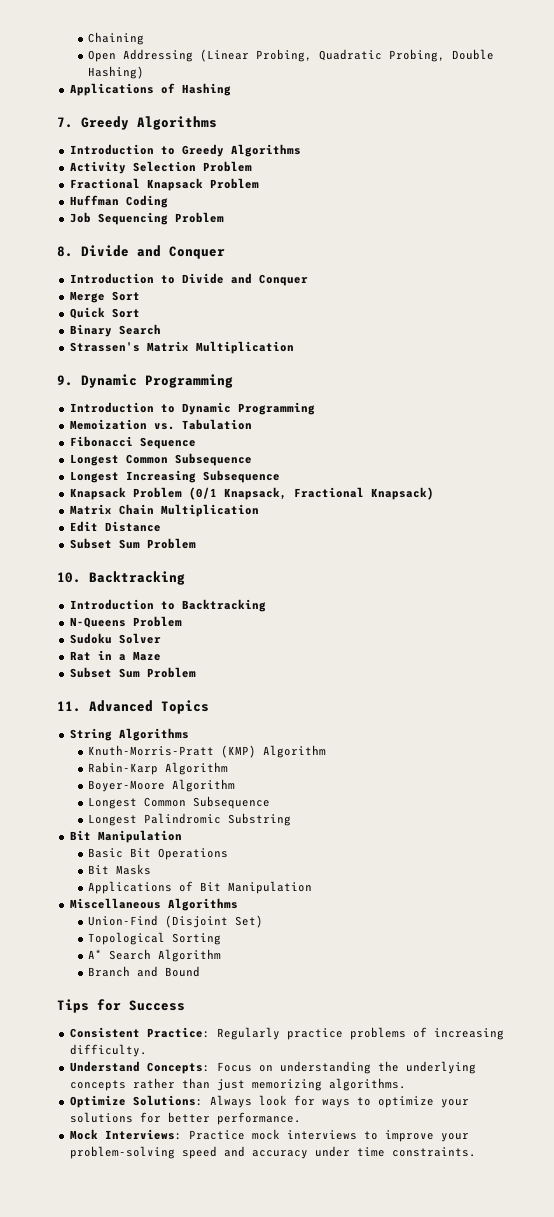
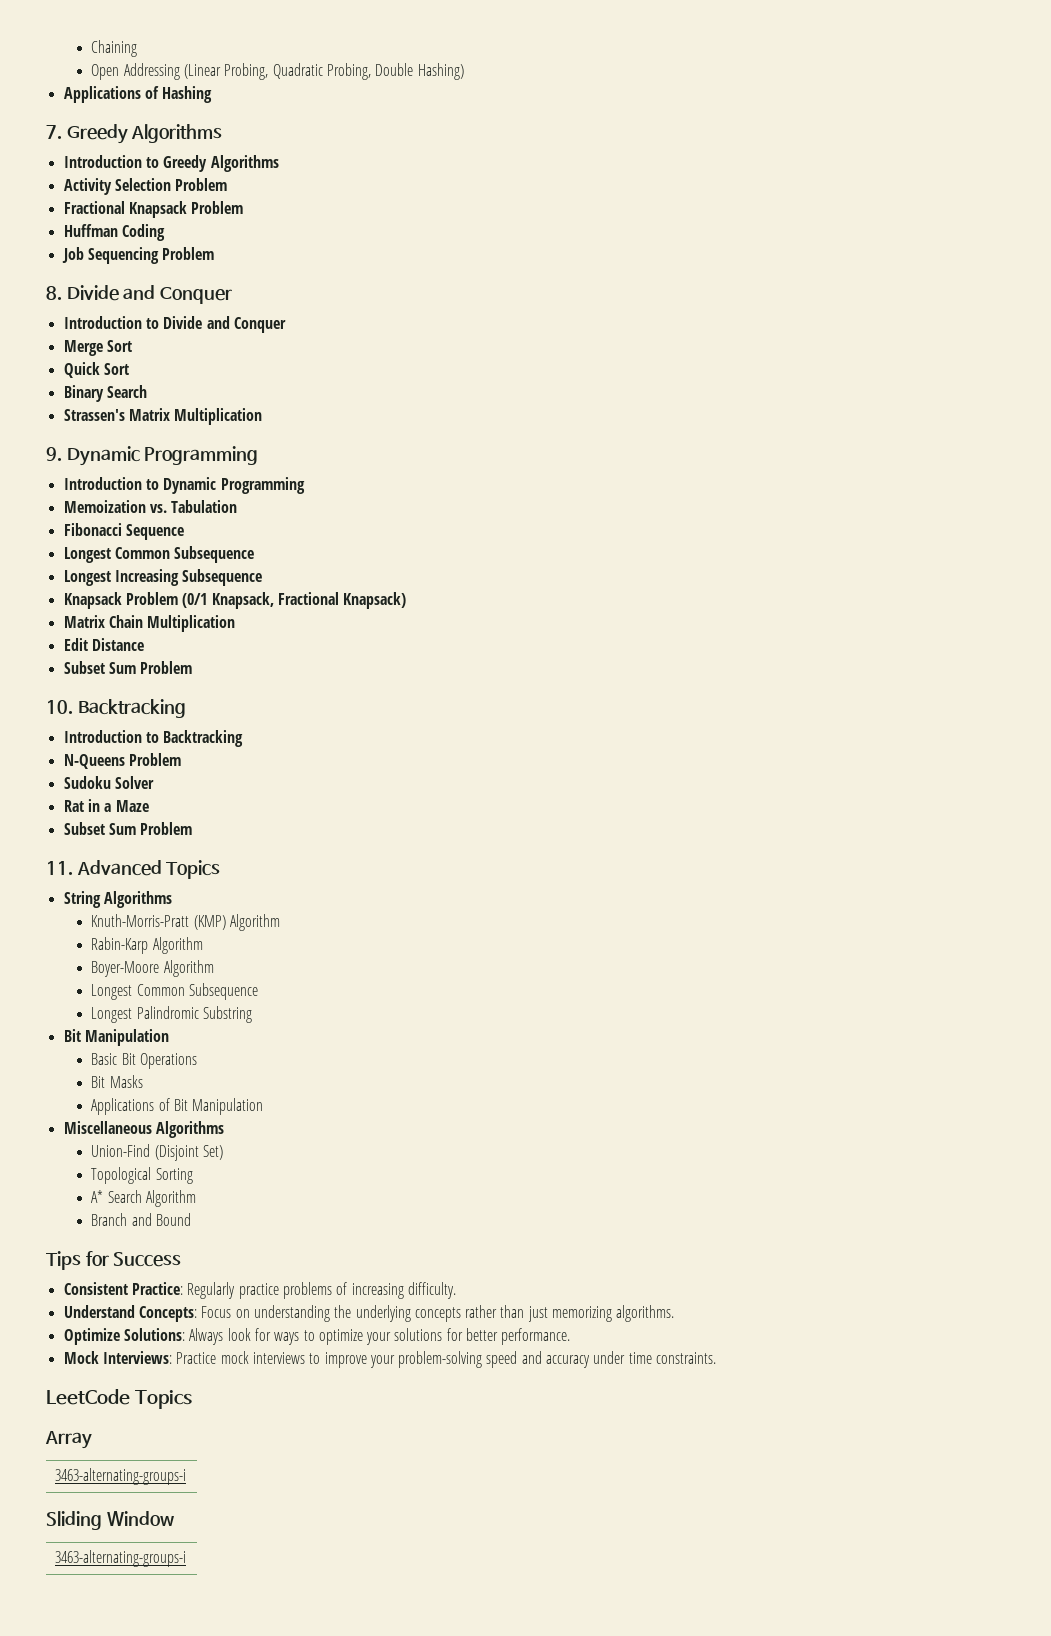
(476, 1152) none -> [46,1389,192,1409] [45,1431,92,1449] [55,1468,187,1485] [46,1511,174,1530] [55,1550,187,1567] // LeetCode Topics // Array // 3463-alternating-groups-i // Sliding Window // 3463-alternating-groups-i

